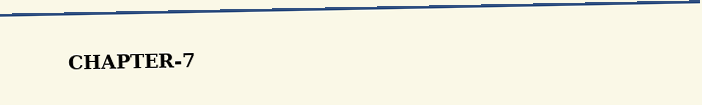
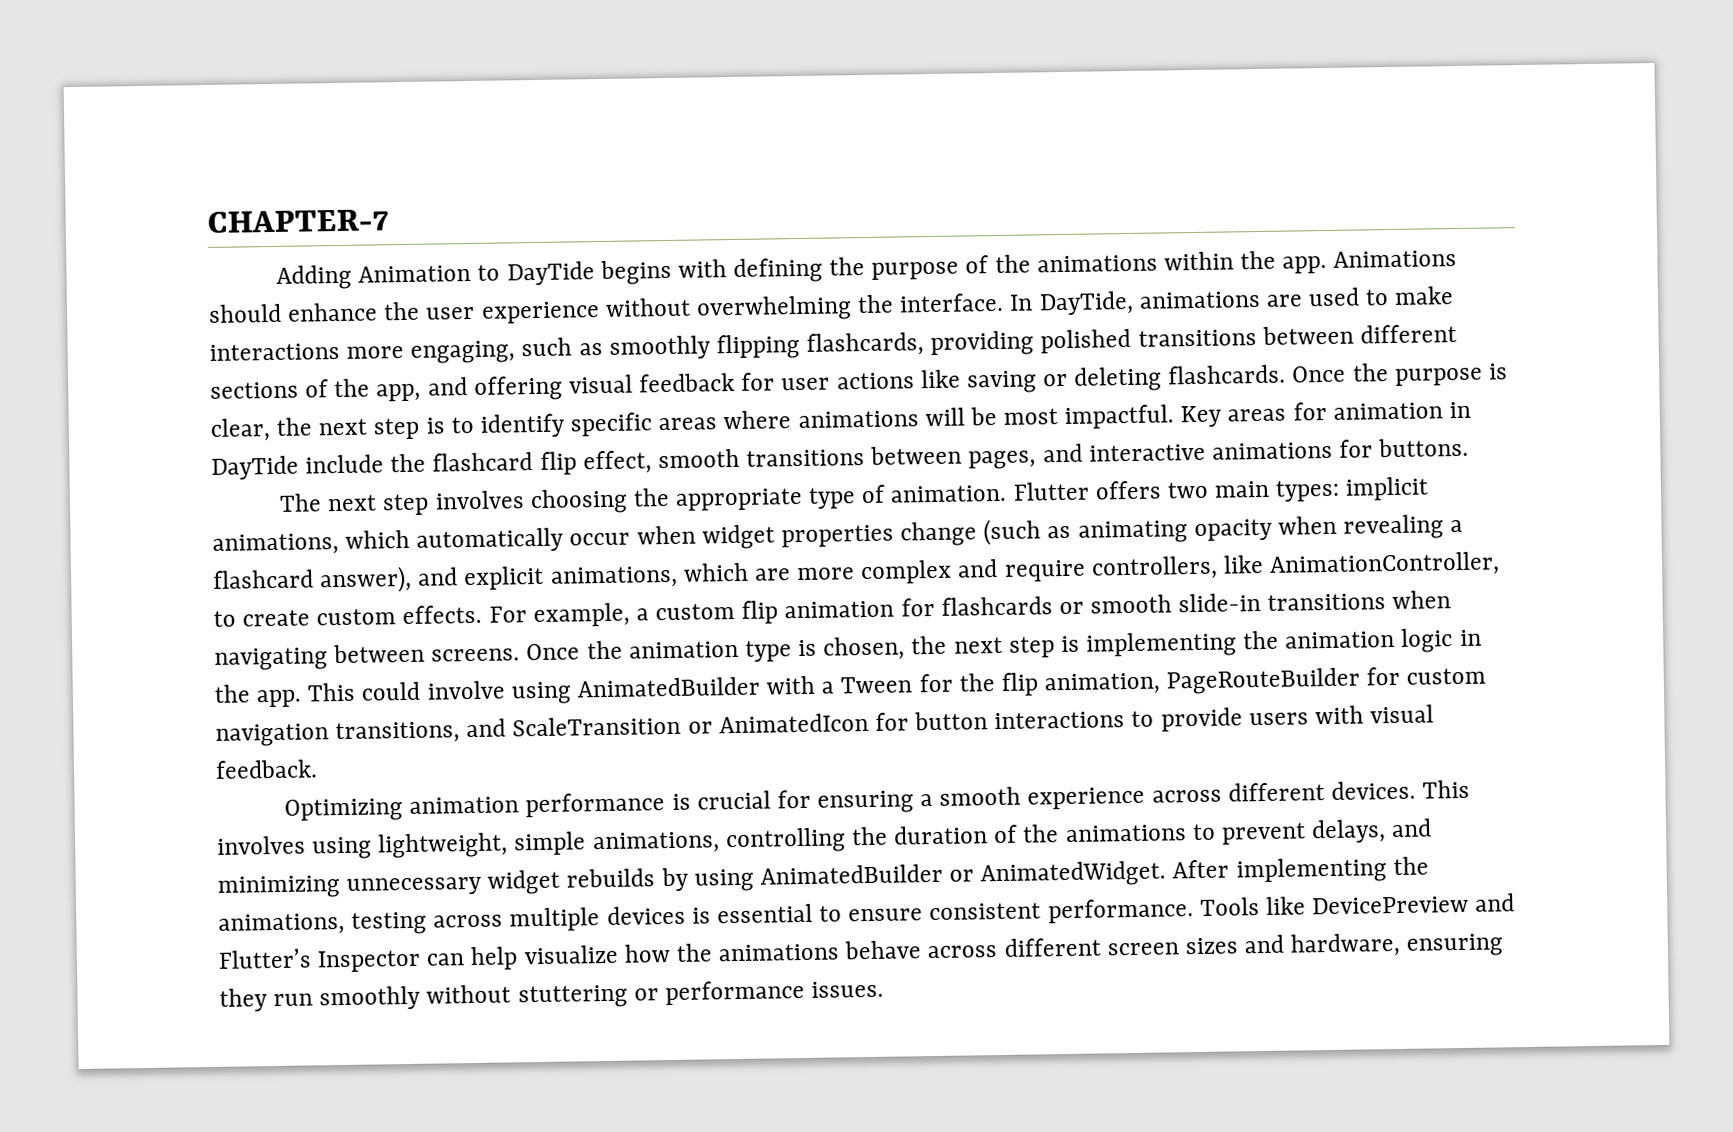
(196, 61) none -> [276,249,1458,290] [208,286,1455,324] [209,324,1457,364] [210,363,1508,402] [210,401,1471,442] [211,437,1470,480] [279,476,1430,516] [212,514,1464,556] [212,551,1501,594] [213,590,1452,628] [214,628,1482,671] [214,666,1487,708] [215,704,1435,747] [215,759,318,779] [284,779,1471,822] [217,818,1433,860] [217,856,1429,899] [218,893,1516,936] [218,932,1504,973] [219,979,885,1012] // Adding Animation to DayTide begins with defining the purpose of the animations within the app. Animations should enhance the user experience without overwhelming the interface. In DayTide, animations are used to make interactions more engaging, such as smoothly flipping flashcards, providing polished transitions between different sections of the app, and offering visual feedback for user actions like saving or deleting flashcards. Once the purpose is clear, the next step is to identify specific areas where animations will be most impactful. Key areas for animation in DayTide include the flashcard flip effect, smooth transitions between pages, and interactive animations for buttons. // The next step involves choosing the appropriate type of animation. Flutter offers two main types: implicit animations, which automatically occur when widget properties change (such as animating opacity when revealing a flashcard answer), and explicit animations, which are more complex and require controllers, like AnimationController, to create custom effects. For example, a custom flip animation for flashcards or smooth slide-in transitions when navigating between screens. Once the animation type is chosen, the next step is implementing the animation logic in the app. This could involve using AnimatedBuilder with a Tween for the flip animation, PageRouteBuilder for custom navigation transitions, and ScaleTransition or AnimatedIcon for button interactions to provide users with visual feedback. // Optimizing animation performance is crucial for ensuring a smooth experience across different devices. This involves using lightweight, simple animations, controlling the duration of the animations to prevent delays, and minimizing unnecessary widget rebuilds by using AnimatedBuilder or AnimatedWidget. After implementing the animations, testing across multiple devices is essential to ensure consistent performance. Tools like DevicePreview and Flutter’s Inspector can help visualize how the animations behave across different screen sizes and hardware, ensuring they run smoothly without stuttering or performance issues.

